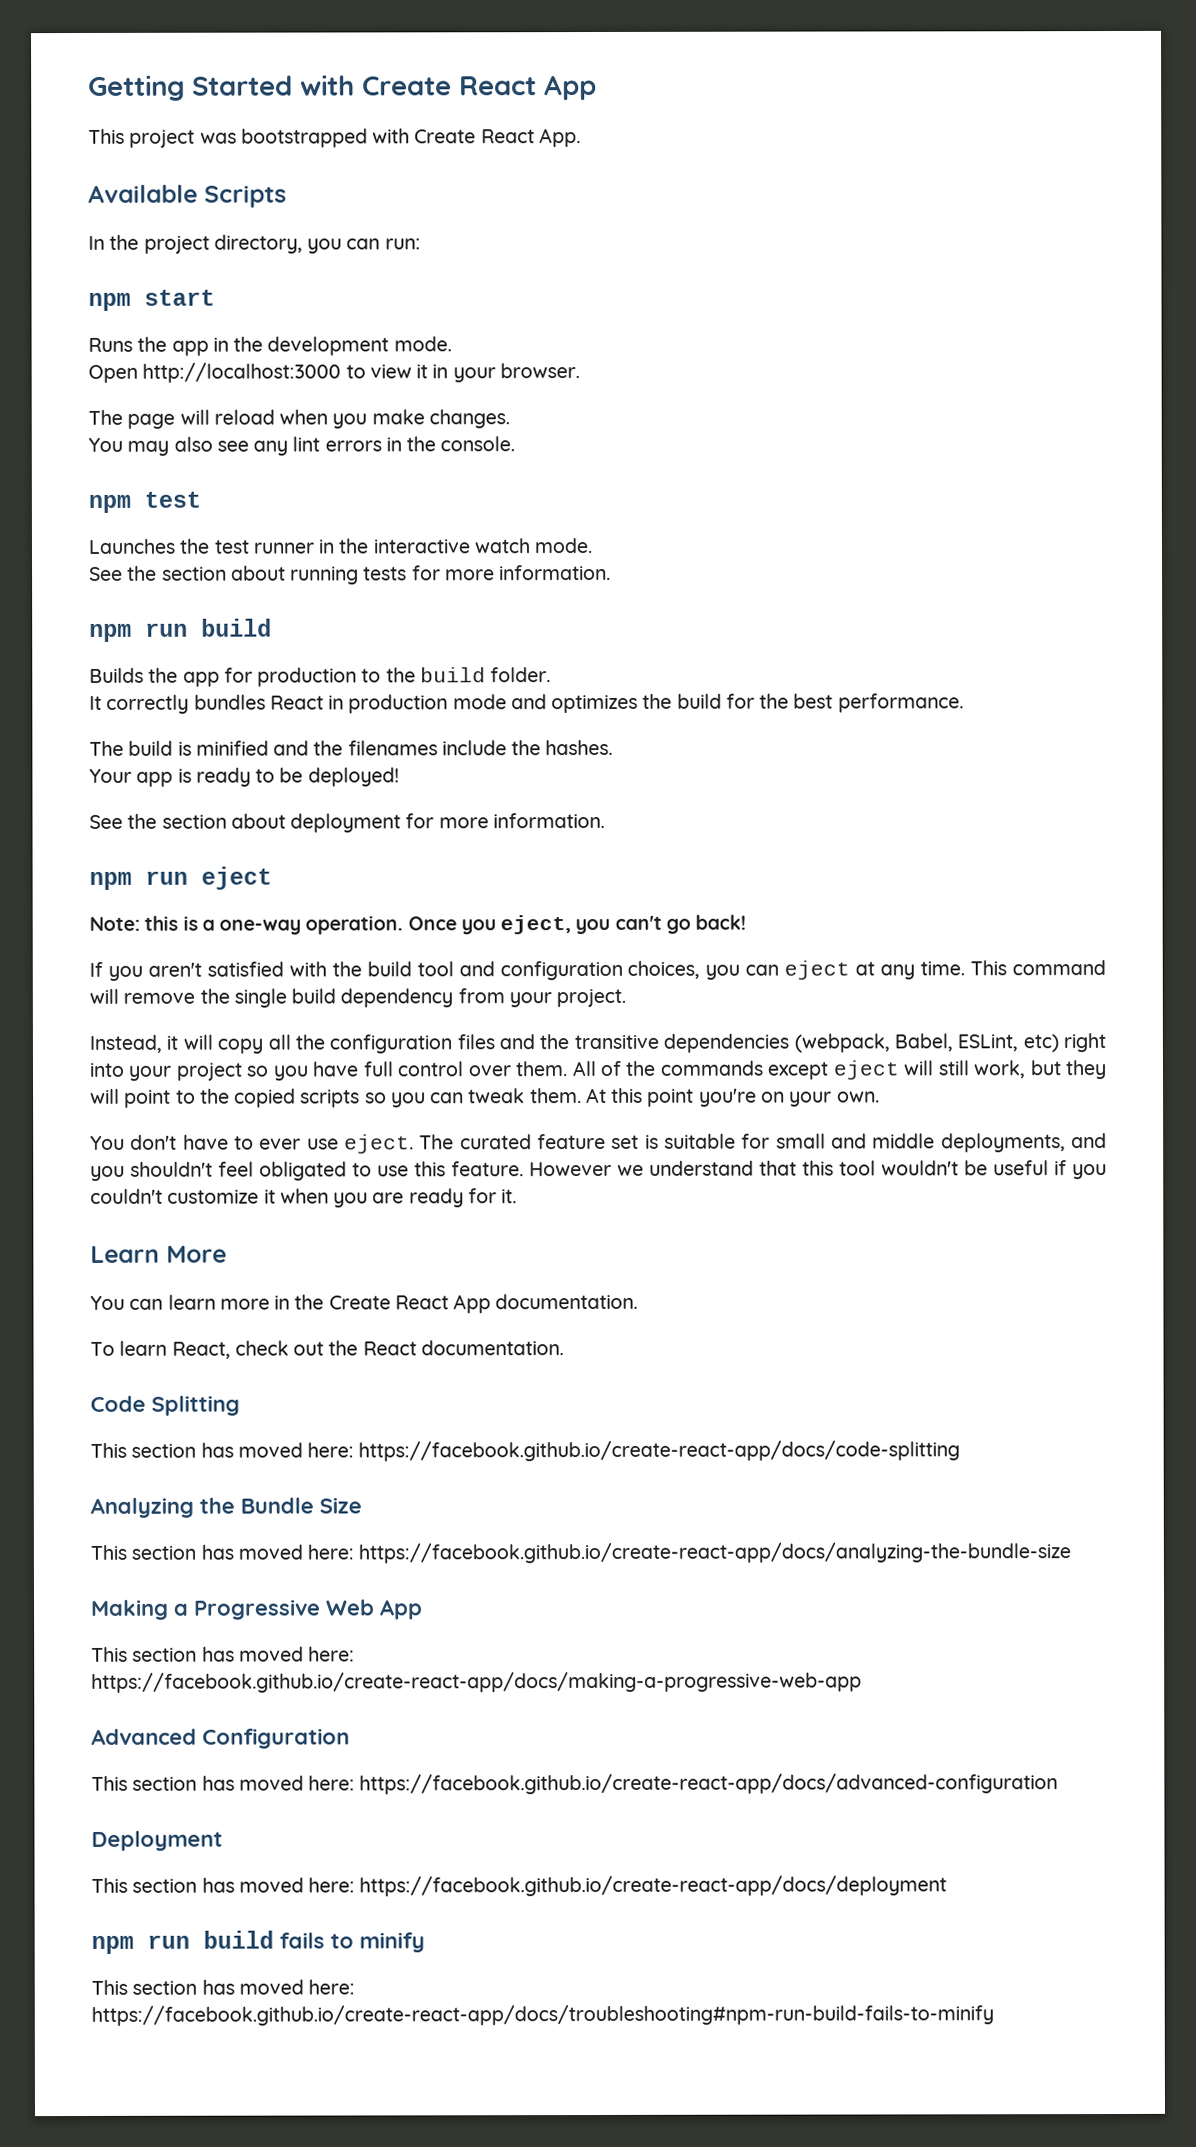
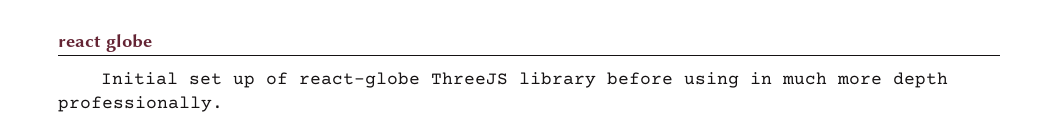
[88,74,597,101] [88,128,581,148] [88,184,287,208] [88,234,421,254] [88,289,215,311] [88,336,452,356] [88,362,580,383] [88,409,510,429] [88,436,516,456] [88,491,201,513] [88,538,594,554] [89,564,612,585] [89,618,272,642] [89,667,552,687] [89,693,964,714] [89,739,614,756] [89,767,400,787] [89,812,605,833] [89,866,272,890] [89,914,747,935] [89,960,1106,981] [89,988,627,1008] [89,1033,1106,1054] [89,1060,1108,1081] [90,1087,880,1108] [90,1133,1108,1154] [90,1160,1107,1181] [90,1188,518,1208] [90,1245,227,1263] [90,1293,639,1314] [90,1340,564,1359] [90,1395,240,1416] [90,1440,961,1462] [90,1497,362,1518] [90,1542,1072,1564] [91,1599,423,1620] [91,1646,356,1662] [91,1671,862,1693] [91,1728,350,1749] [91,1773,1059,1795] [91,1830,223,1851] [91,1875,948,1897] [91,1930,425,1954] [91,1979,356,1995] [91,2004,994,2026] Getting Started with Create React App // This project was bootstrapped with Create React App. // Available Scripts // In the project directory, you can run: // npm start // Runs the app in the development mode. // Open http://localhost:3000 to view it in your browser. // The page will reload when you make changes. // You may also see any lint errors in the console. // npm test // Launches the test runner in the interactive watch mode. // See the section about running tests for more information. // npm run build // Builds the app for production to the build folder. // It correctly bundles React in production mode and optimizes the build for the best performance. // The build is minified and the filenames include the hashes. // Your app is ready to be deployed! // See the section about deployment for more information. // npm run eject // Note: this is a one-way operation. Once you eject, you can't go back! // If you aren't satisfied with the build tool and configuration choices, you can eject at any time. This command will remove the single build dependency from your project. // Instead, it will copy all the configuration files and the transitive dependencies (webpack, Babel, ESLint, etc) right into your project so you have full control over them. All of the commands except eject will still work, but they will point to the copied scripts so you can tweak them. At this point you're on your own. // You don't have to ever use eject. The curated feature set is suitable for small and middle deployments, and you shouldn't feel obligated to use this feature. However we understand that this tool wouldn't be useful if you couldn't customize it when you are ready for it. // Learn More // You can learn more in the Create React App documentation. // To learn React, check out the React documentation. // Code Splitting // This section has moved here: https://facebook.github.io/create-react-app/docs/code-splitting // Analyzing the Bundle Size // This section has moved here: https://facebook.github.io/create-react-app/docs/analyzing-the-bundle-size // Making a Progressive Web App // This section has moved here: https://facebook.github.io/create-react-app/docs/making-a-progressive-web-app // Advanced Configuration // This section has moved here: https://facebook.github.io/create-react-app/docs/advanced-configuration // Deployment // This section has moved here: https://facebook.github.io/create-react-app/docs/deployment // npm run build fails to minify // This section has moved here: https://facebook.github.io/create-react-app/docs/troubleshooting#npm-run-build-fails-to-minify -> [58,34,152,52] [100,72,948,88] [58,96,223,112] react globe // Initial set up of react-globe ThreeJS library before using in much more depth professionally.

